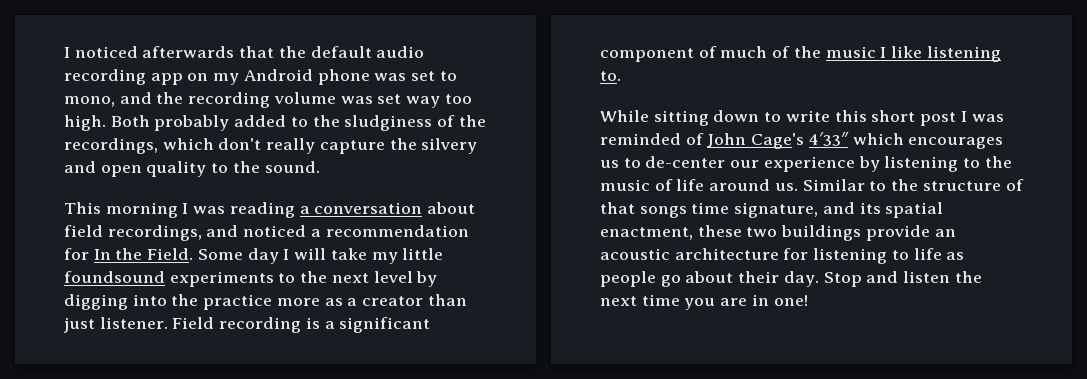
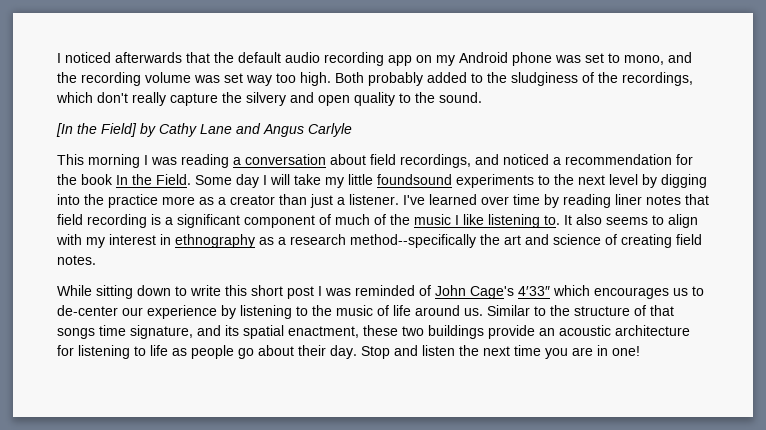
(320, 167) none -> [56,123,352,137] // [In the Field] by Cathy Lane and Angus Carlyle
(89, 254) none -> [57,174,113,185] the book
[99,317,215,329] listener. Field -> [337,194,709,208] [57,214,83,225] a listener. I've learned over time by reading liner notes that field
(621, 76) none -> [564,214,698,228] [56,234,702,248] [57,255,96,265] It also seems to align with my interest in ethnography as a research method--specifically the art and science of creating field notes.

